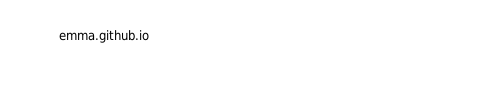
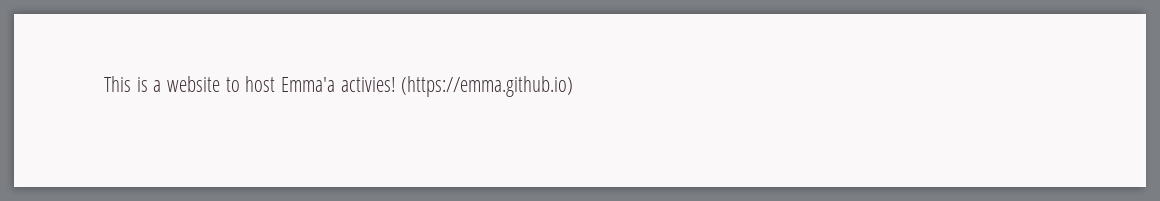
[59,30,149,43] emma.github.io -> [104,76,574,97] This is a website to host Emma'a activies! (https://emma.github.io)

